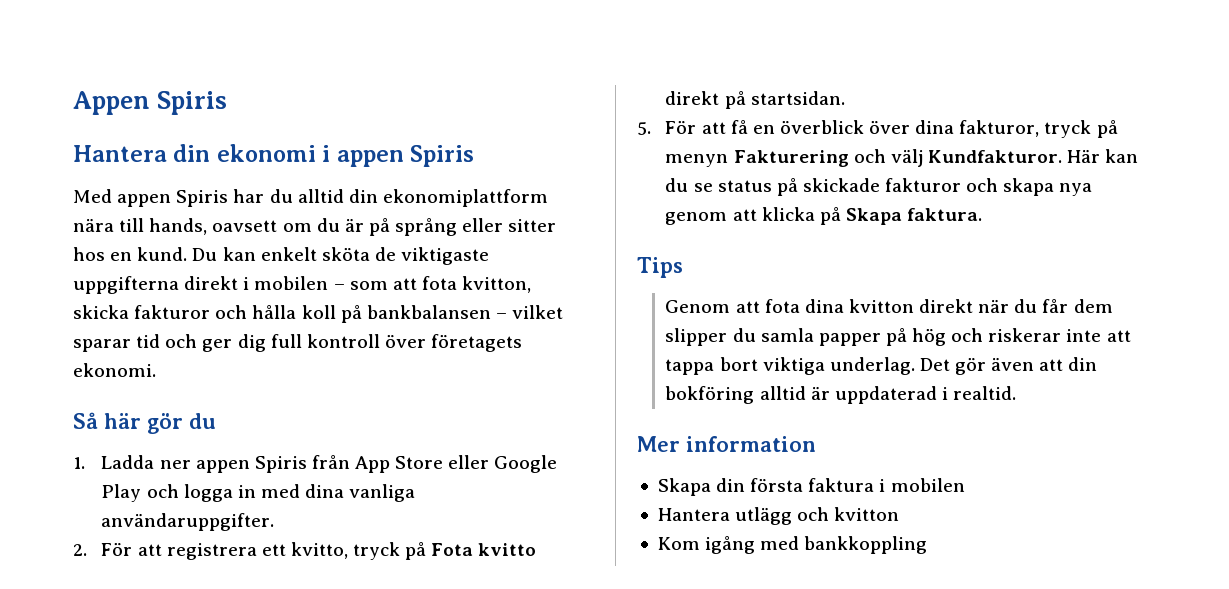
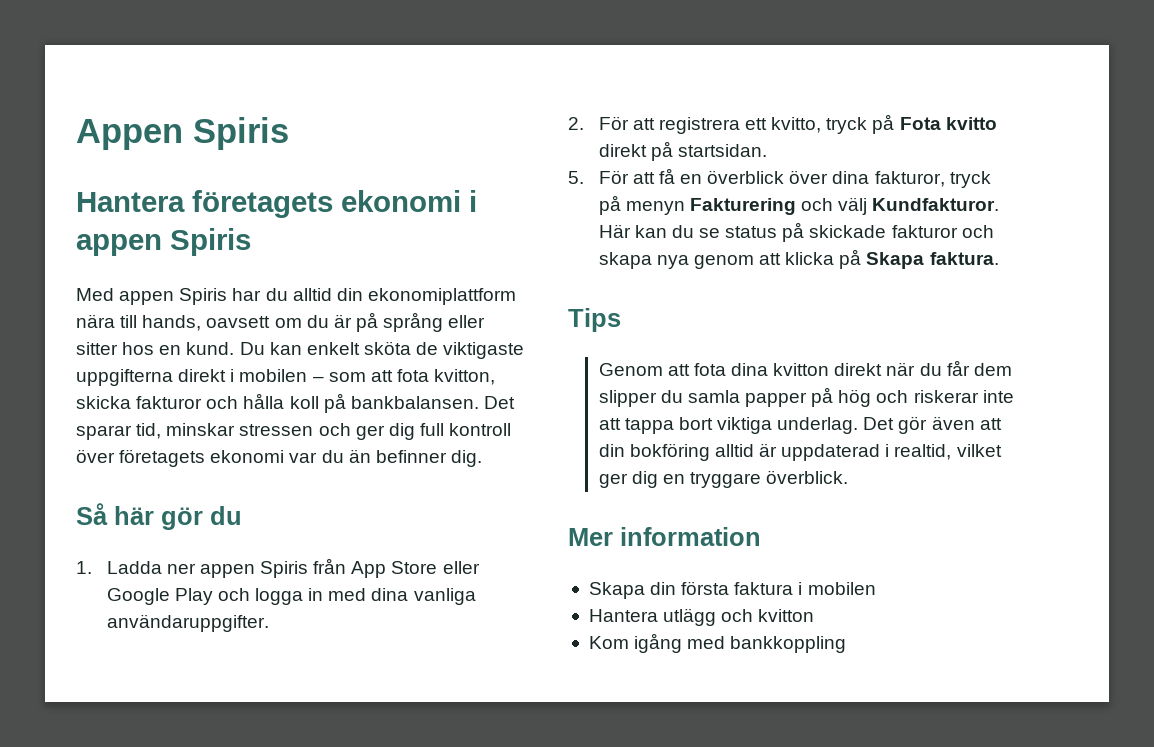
[173,144,211,162] din -> [192,190,333,218] företagets
[366,305,564,319] [73,334,161,352] bankbalansen – vilket sparar tid -> [350,396,515,409] [76,423,314,440] bankbalansen. Det sparar tid, minskar stressen
[73,363,156,377] ekonomi. -> [210,449,482,467] ekonomi var du än befinner dig.
[953,386,1017,400] realtid. -> [894,444,1002,460] [598,470,849,488] realtid, vilket ger dig en tryggare överblick.

